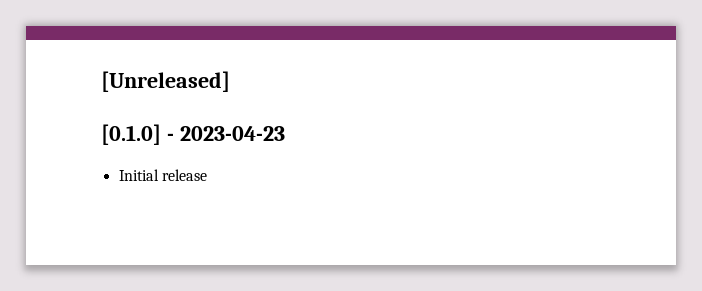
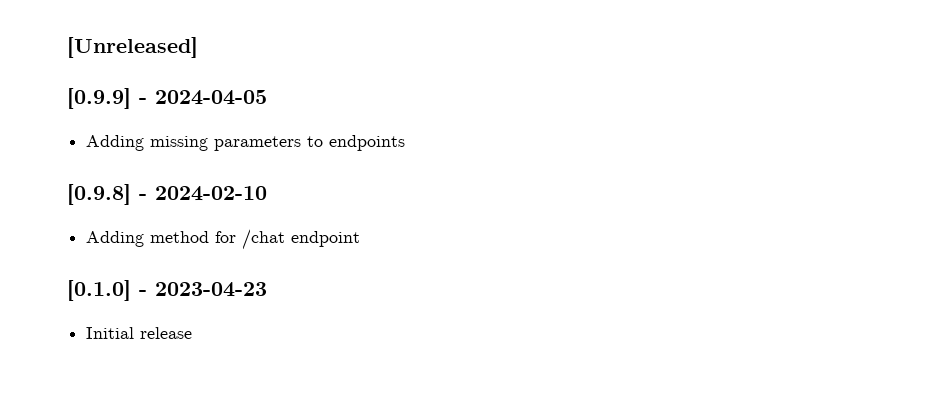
(230, 81) none -> [67,88,267,109] [86,135,406,151] [67,184,267,205] [86,229,361,250] // [0.9.9] - 2024-04-05 // Adding missing parameters to endpoints // [0.9.8] - 2024-02-10 // Adding method for /chat endpoint

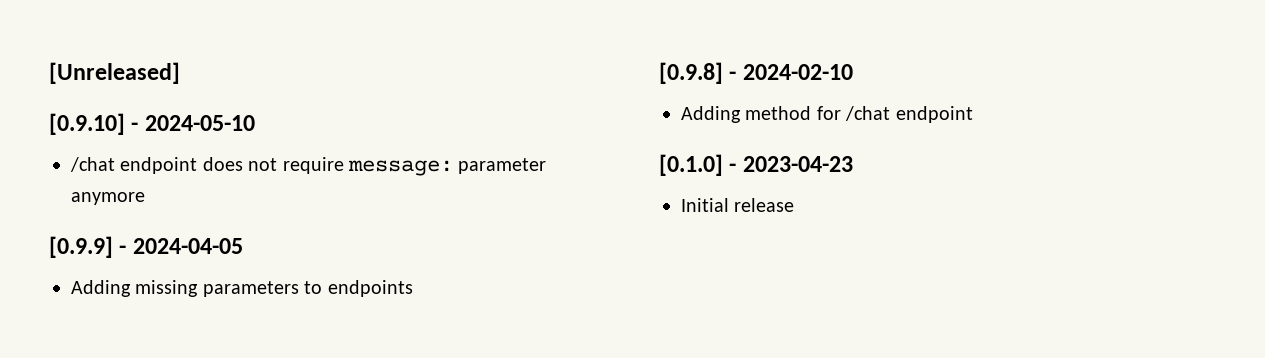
(198, 47) none -> [49,113,255,135] [70,157,547,176] [71,192,145,205] // [0.9.10] - 2024-05-10 // /chat endpoint does not require message: parameter anymore

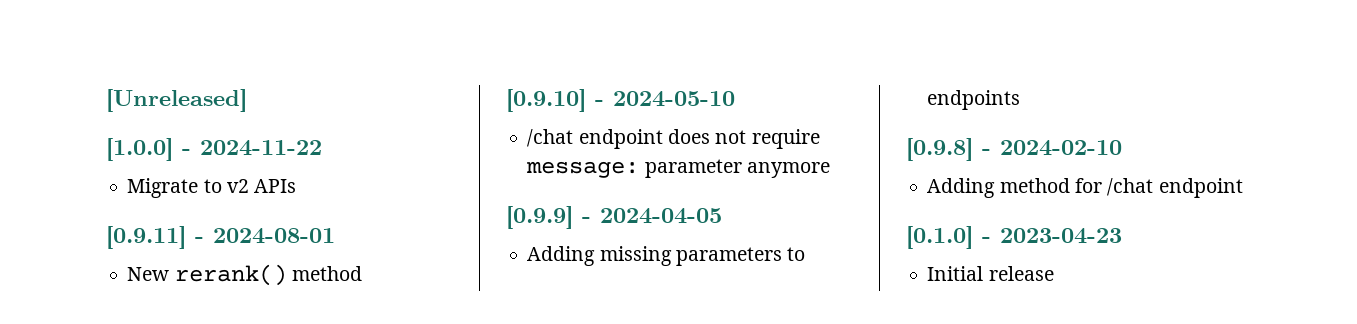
(180, 73) none -> [106,138,322,161] [127,178,297,198] [106,226,335,249] [127,264,362,286] // [1.0.0] - 2024-11-22 // Migrate to v2 APIs // [0.9.11] - 2024-08-01 // New rerank() method

